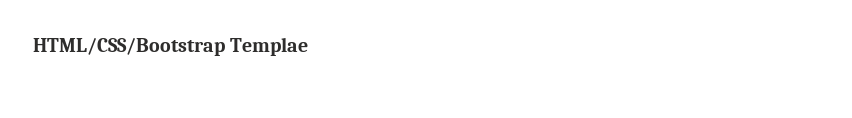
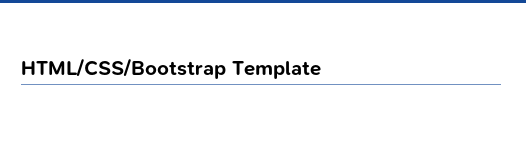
[230,37,309,56] Templae -> [232,61,321,79] Template

